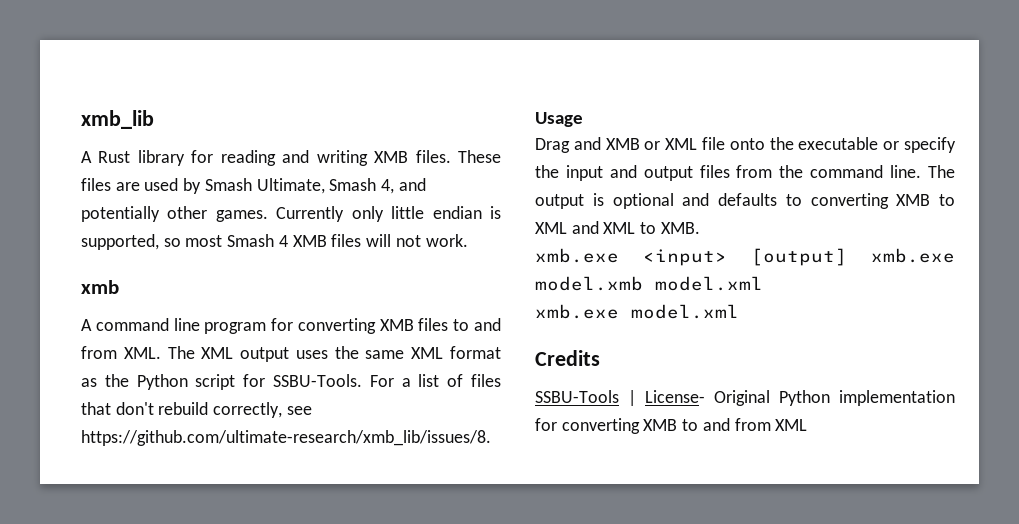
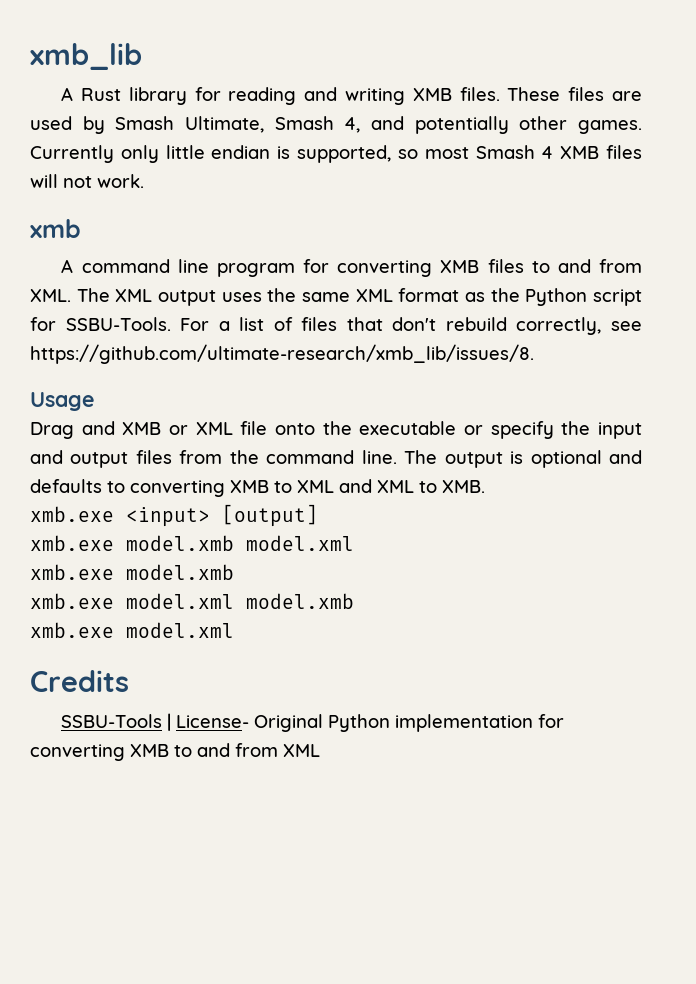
(847, 257) none -> (318, 515) //
(763, 283) none -> [30,564,234,580] [30,593,354,609] // xmb.exe model.xmb // xmb.exe model.xml model.xmb

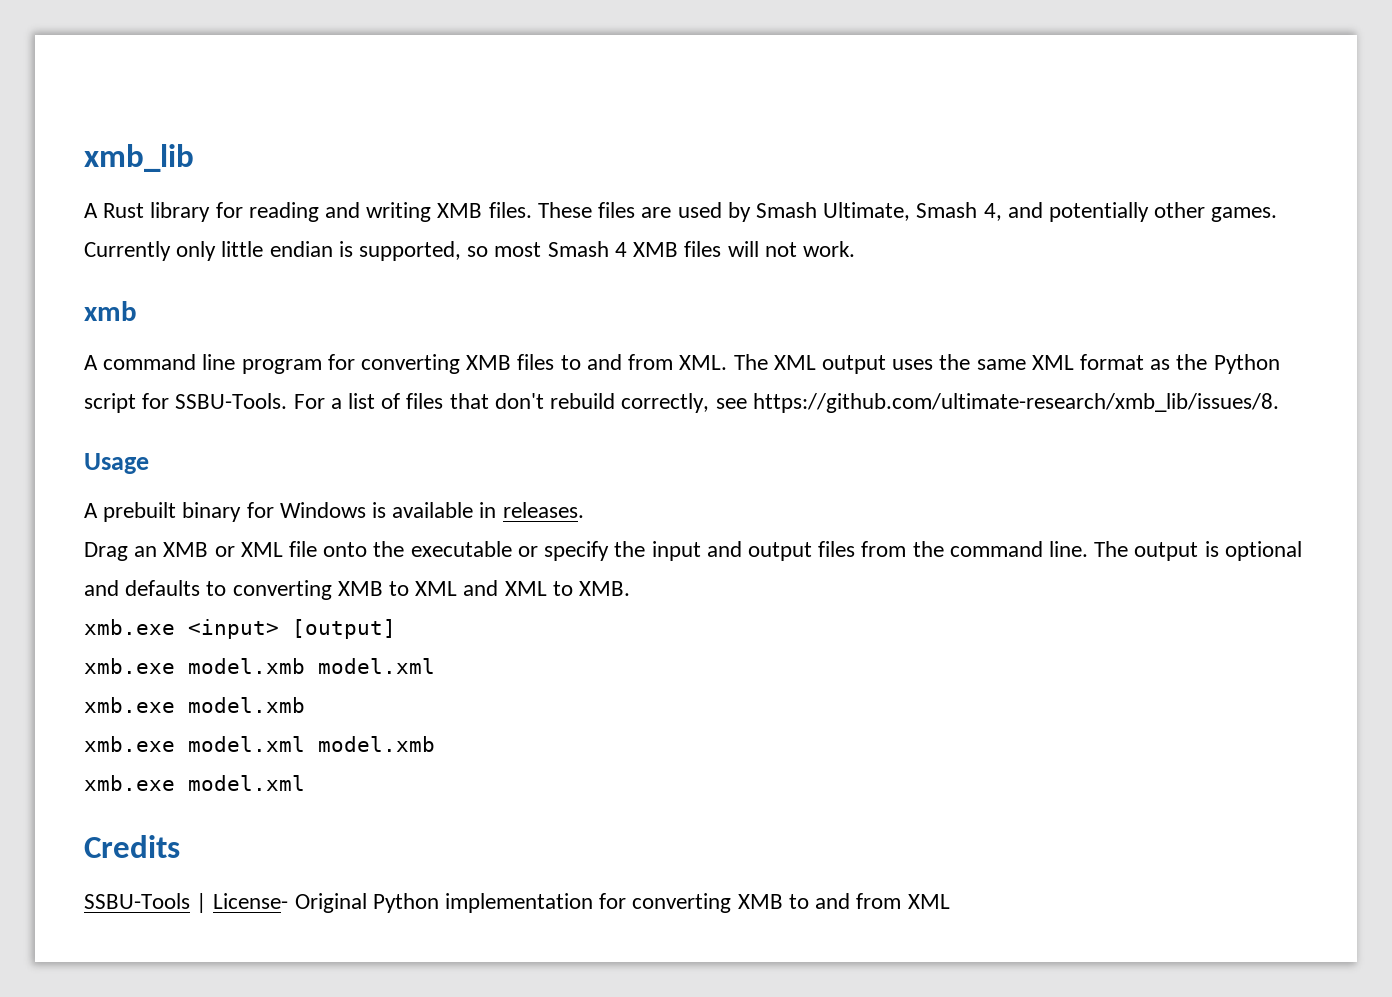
(94, 401) none -> [84,502,584,522] // A prebuilt binary for Windows is available in releases.
[81,421,115,435] and -> [134,546,158,557] an

